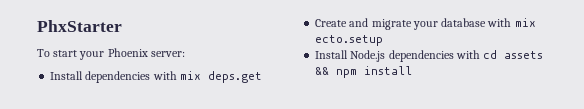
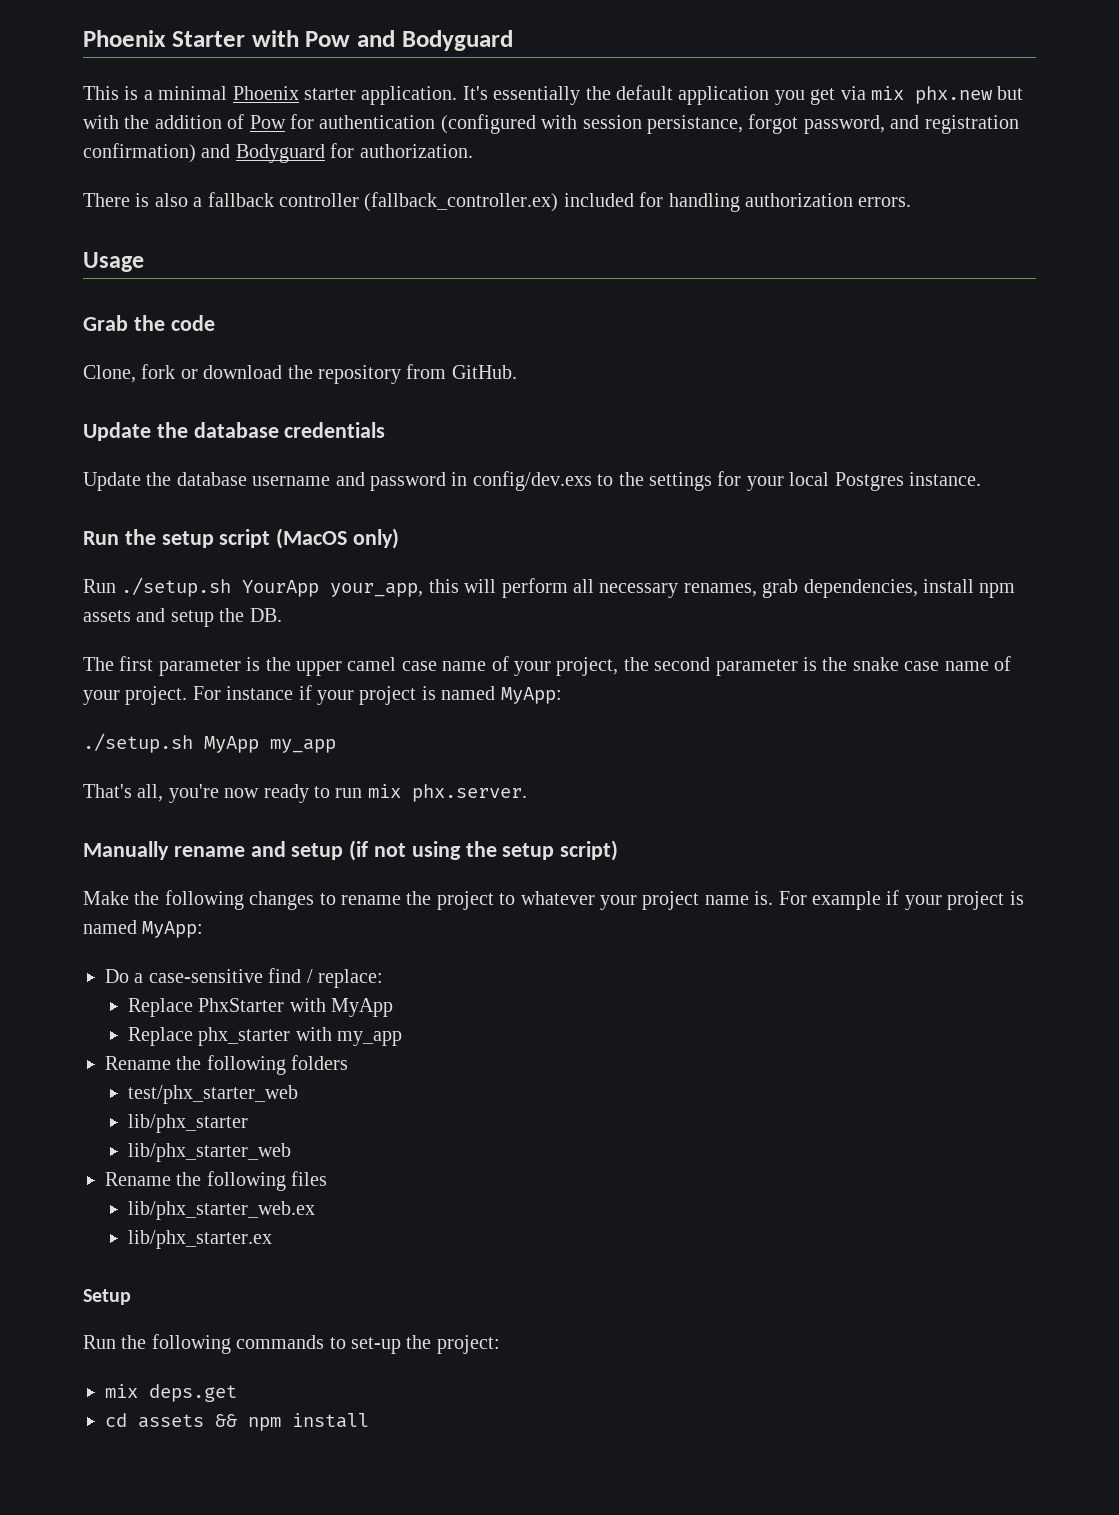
[37,20,122,32] [37,48,185,60] [50,71,262,83] [315,18,536,30] [315,35,384,46] [315,50,480,62] PhxStarter // To start your Phoenix server: // Install dependencies with mix deps.get // Create and migrate your database with mix ecto.setup // Install Node.js dependencies with -> [83,30,513,51] [83,85,1024,105] [83,114,1019,134] [83,143,473,163] [83,192,912,212] [83,252,144,272] [83,315,215,331] [83,364,517,384] [83,422,386,441] [83,471,981,491] [83,528,400,549] [83,577,1016,598] [83,608,282,627] [83,656,1011,676] [83,685,562,705] [83,733,336,753] [83,784,527,803] [83,840,619,861] [83,890,1024,910] [83,920,204,938] [105,968,383,988] [127,998,394,1017] [127,1027,403,1046] [105,1055,349,1075] [127,1085,298,1104] [127,1114,248,1133] [127,1143,291,1162] [105,1171,328,1191] [127,1201,315,1220] [127,1230,272,1249] [83,1289,131,1305] [83,1334,500,1354] [105,1384,237,1402] Phoenix Starter with Pow and Bodyguard // This is a minimal Phoenix starter application. It's essentially the default application you get via mix phx.new but with the addition of Pow for authentication (configured with session persistance, forgot password, and registration confirmation) and Bodyguard for authorization. // There is also a fallback controller (fallback_controller.ex) included for handling authorization errors. // Usage // Grab the code // Clone, fork or download the repository from GitHub. // Update the database credentials // Update the database username and password in config/dev.exs to the settings for your local Postgres instance. // Run the setup script (MacOS only) // Run ./setup.sh YourApp your_app, this will perform all necessary renames, grab dependencies, install npm assets and setup the DB. // The first parameter is the upper camel case name of your project, the second parameter is the snake case name of your project. For instance if your project is named MyApp: // ./setup.sh MyApp my_app // That's all, you're now ready to run mix phx.server. // Manually rename and setup (if not using the setup script) // Make the following changes to rename the project to whatever your project name is. For example if your project is named MyApp: // Do a case-sensitive find / replace: // Replace PhxStarter with MyApp // Replace phx_starter with my_app // Rename the following folders // test/phx_starter_web // lib/phx_starter // lib/phx_starter_web // Rename the following files // lib/phx_starter_web.ex // lib/phx_starter.ex // Setup // Run the following commands to set-up the project: // mix deps.get //

